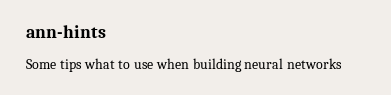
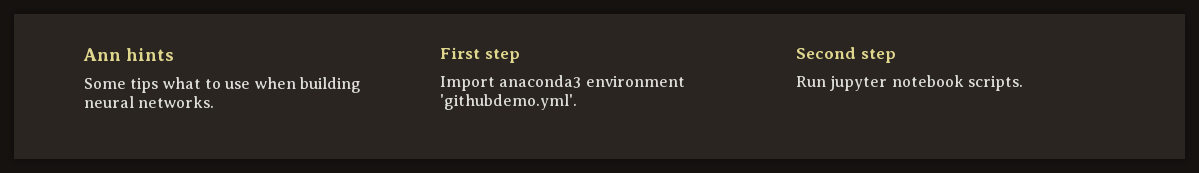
[26,25,106,38] ann-hints -> [83,48,174,61] Ann hints
[287,58,343,69] networks -> [138,96,215,108] [440,47,520,63] [440,75,685,91] [440,94,577,110] [796,47,896,63] [796,75,1023,91] networks. // First step // Import anaconda3 environment 'githubdemo.yml'. // Second step // Run jupyter notebook scripts.

